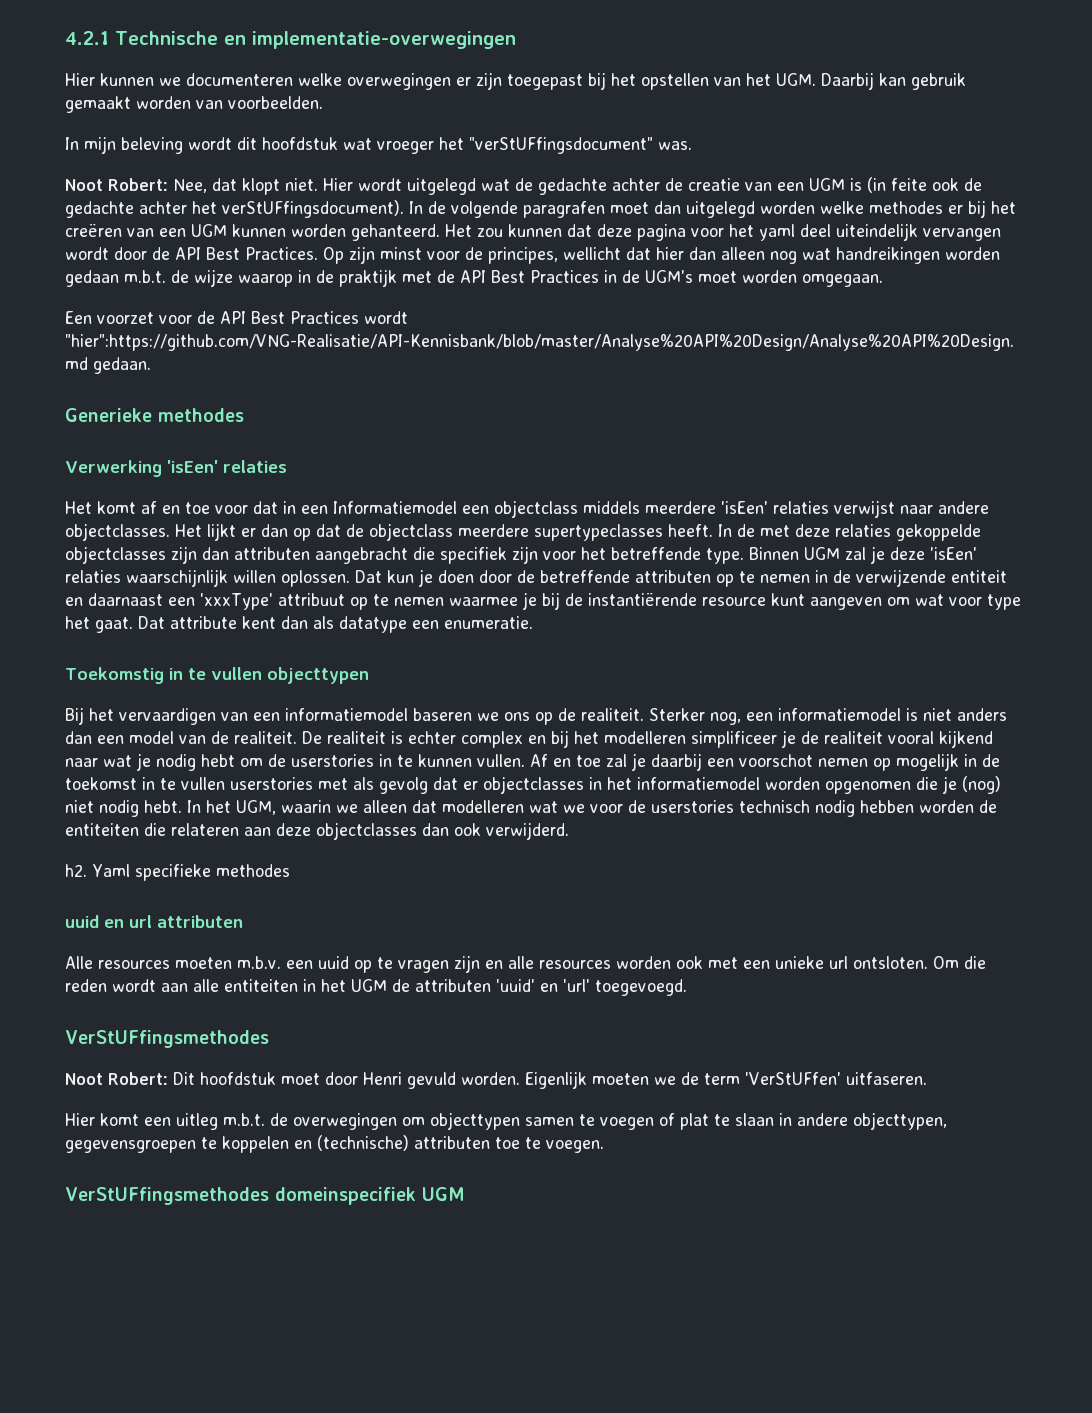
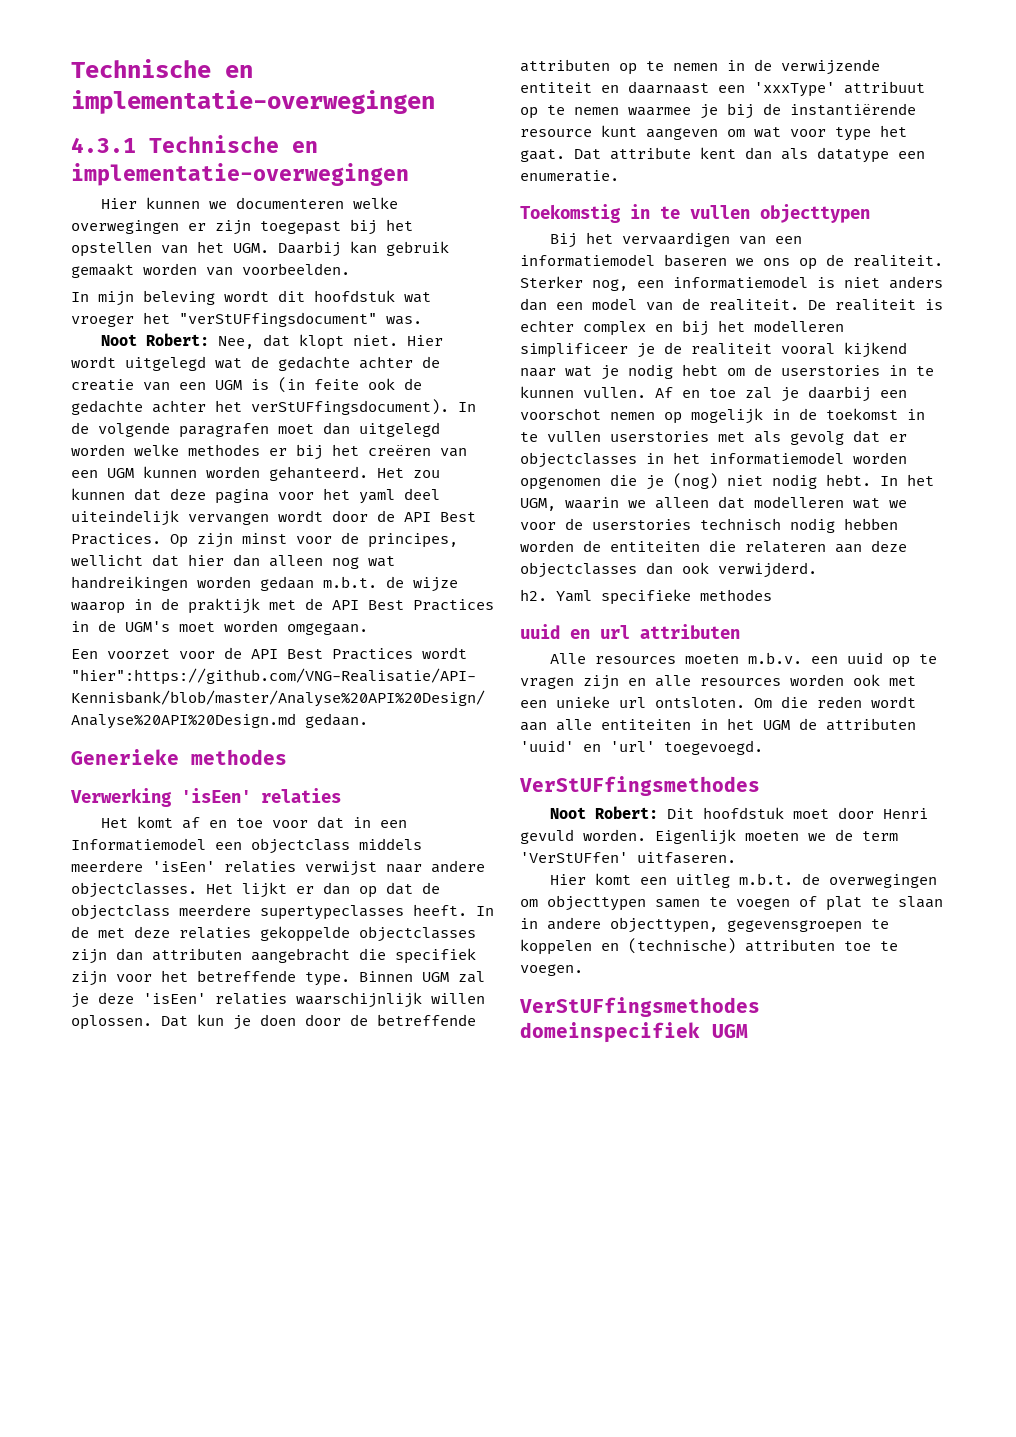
[65,31,109,45] 4.2.1 -> [71,59,253,78] [71,90,435,114] [71,137,136,153] Technische en implementatie-overwegingen // 4.3.1

